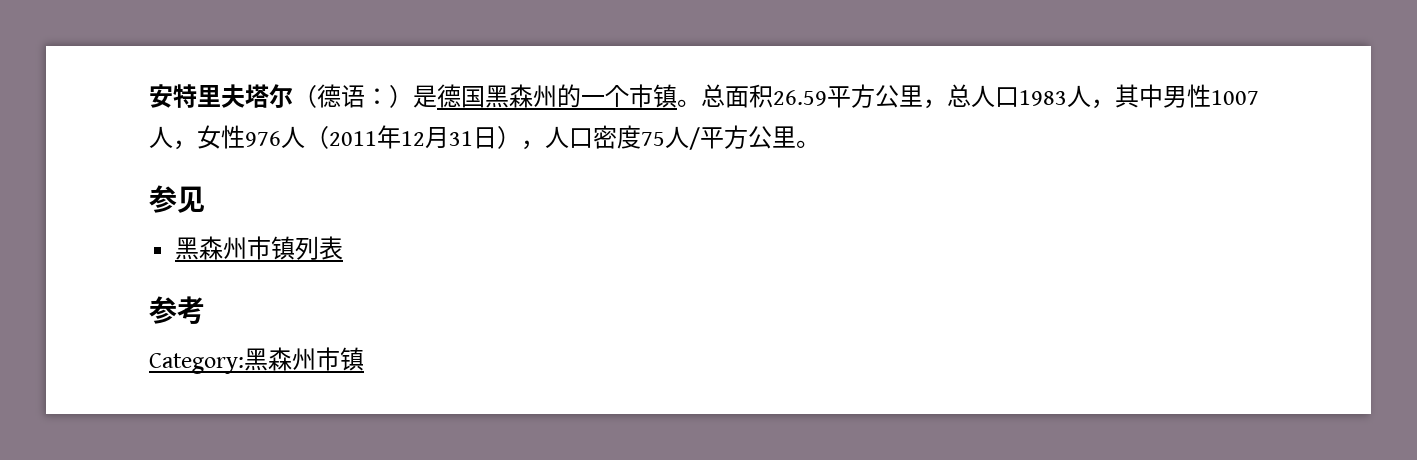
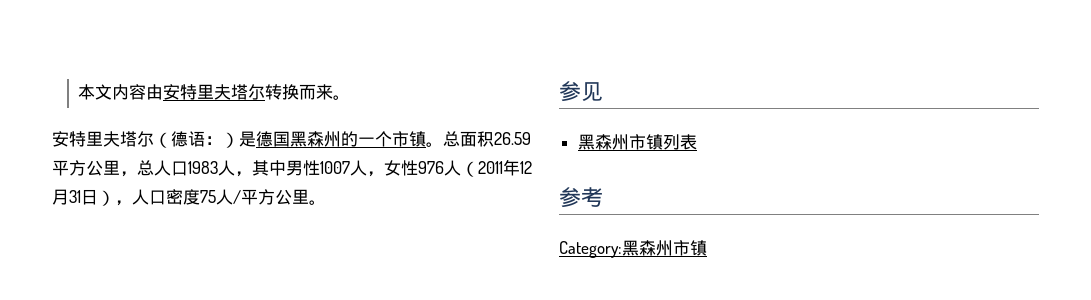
(149, 96) none -> [78,84,351,100] 本文内容由安特里夫塔尔转换而来。 //

